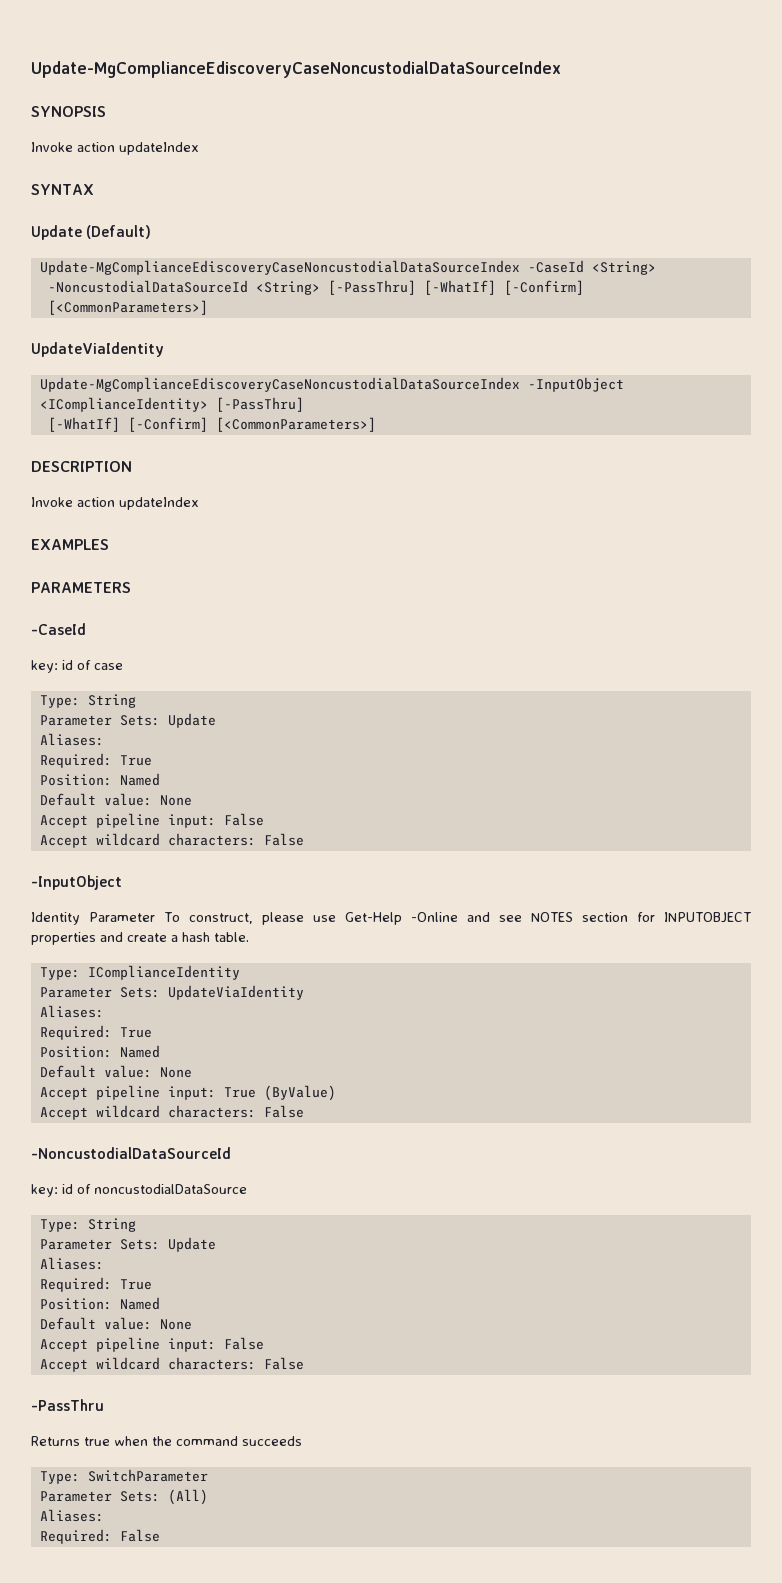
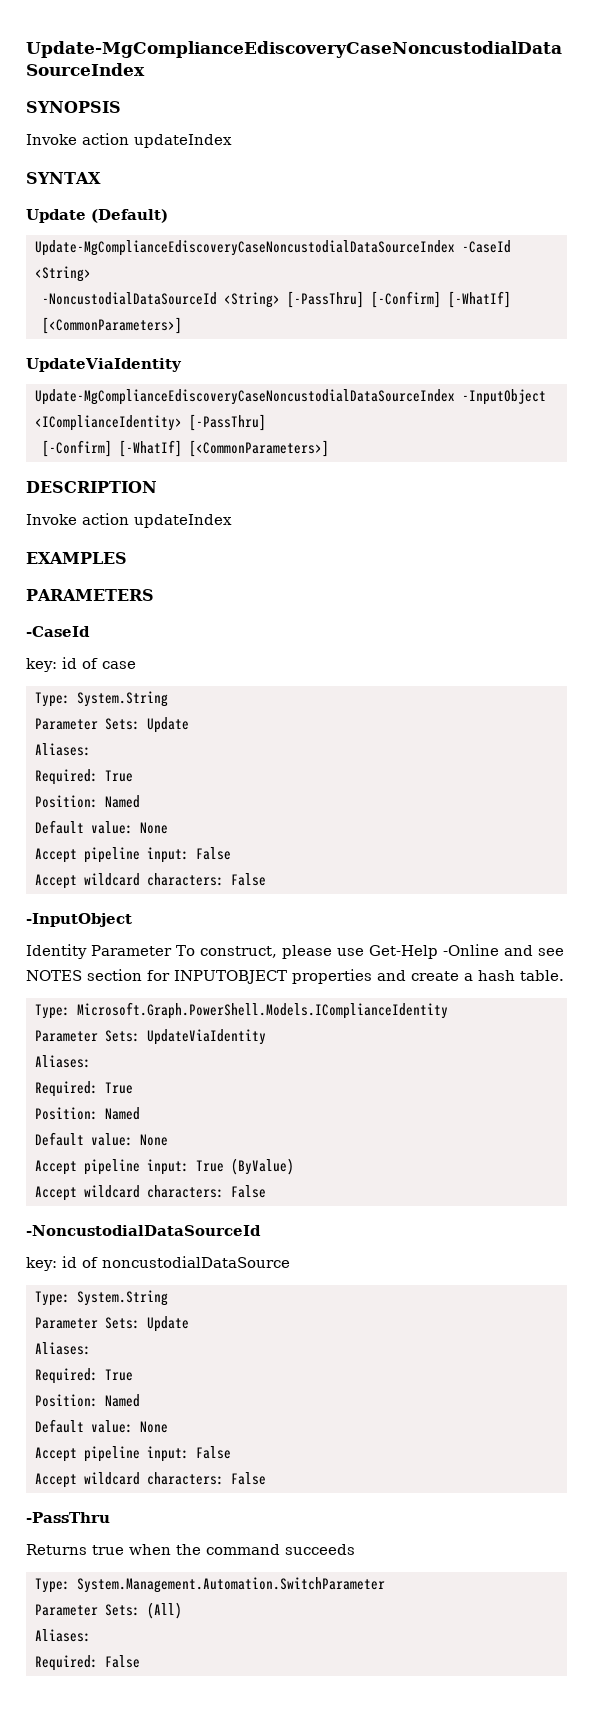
[423,280,584,295] [-WhatIf] [-Confirm] -> [370,291,511,308] [-Confirm] [-WhatIf]
[47,417,208,432] [-WhatIf] [-Confirm] -> [41,440,182,457] [-Confirm] [-WhatIf]
[87,694,136,708] String -> [76,691,168,707] System.String
[87,965,240,980] IComplianceIdentity -> [76,1002,448,1019] Microsoft.Graph.PowerShell.Models.IComplianceIdentity
[87,1218,136,1232] String -> [76,1290,168,1306] System.String
[87,1469,208,1482] SwitchParameter -> [76,1577,385,1593] System.Management.Automation.SwitchParameter

